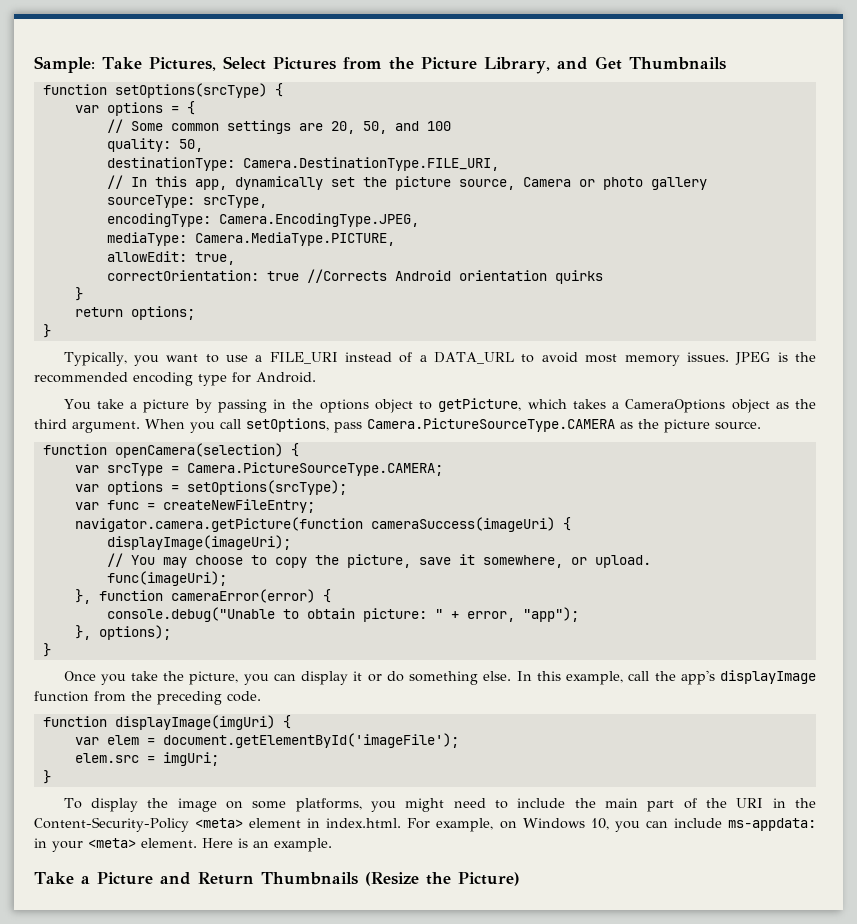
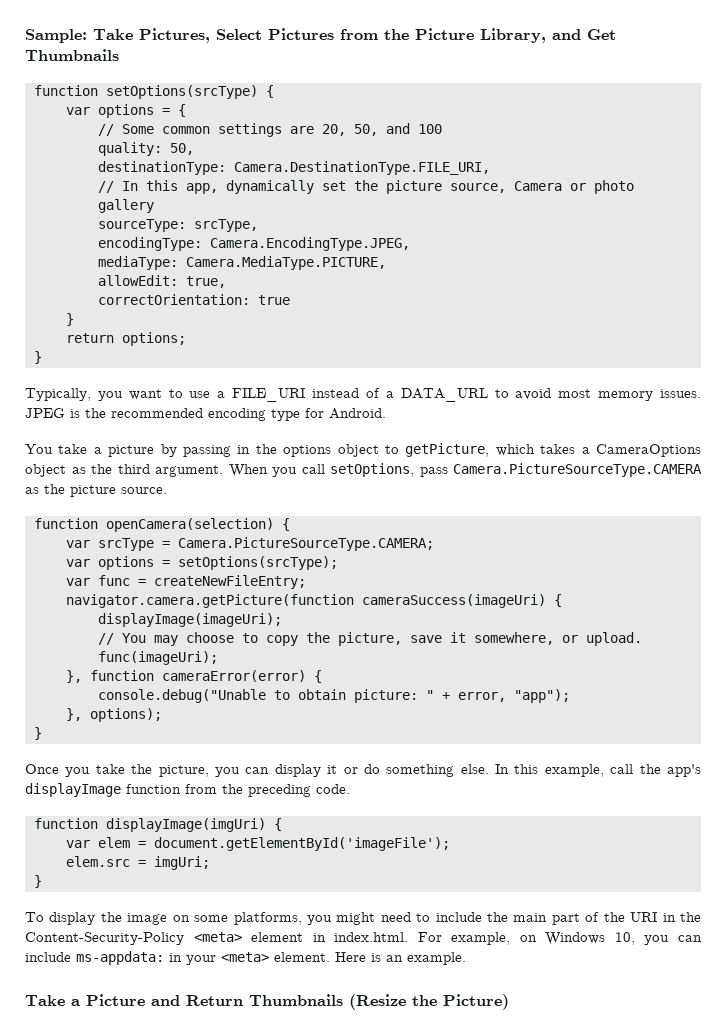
[306,269,603,284] //Corrects Android orientation quirks -> (290, 300) none

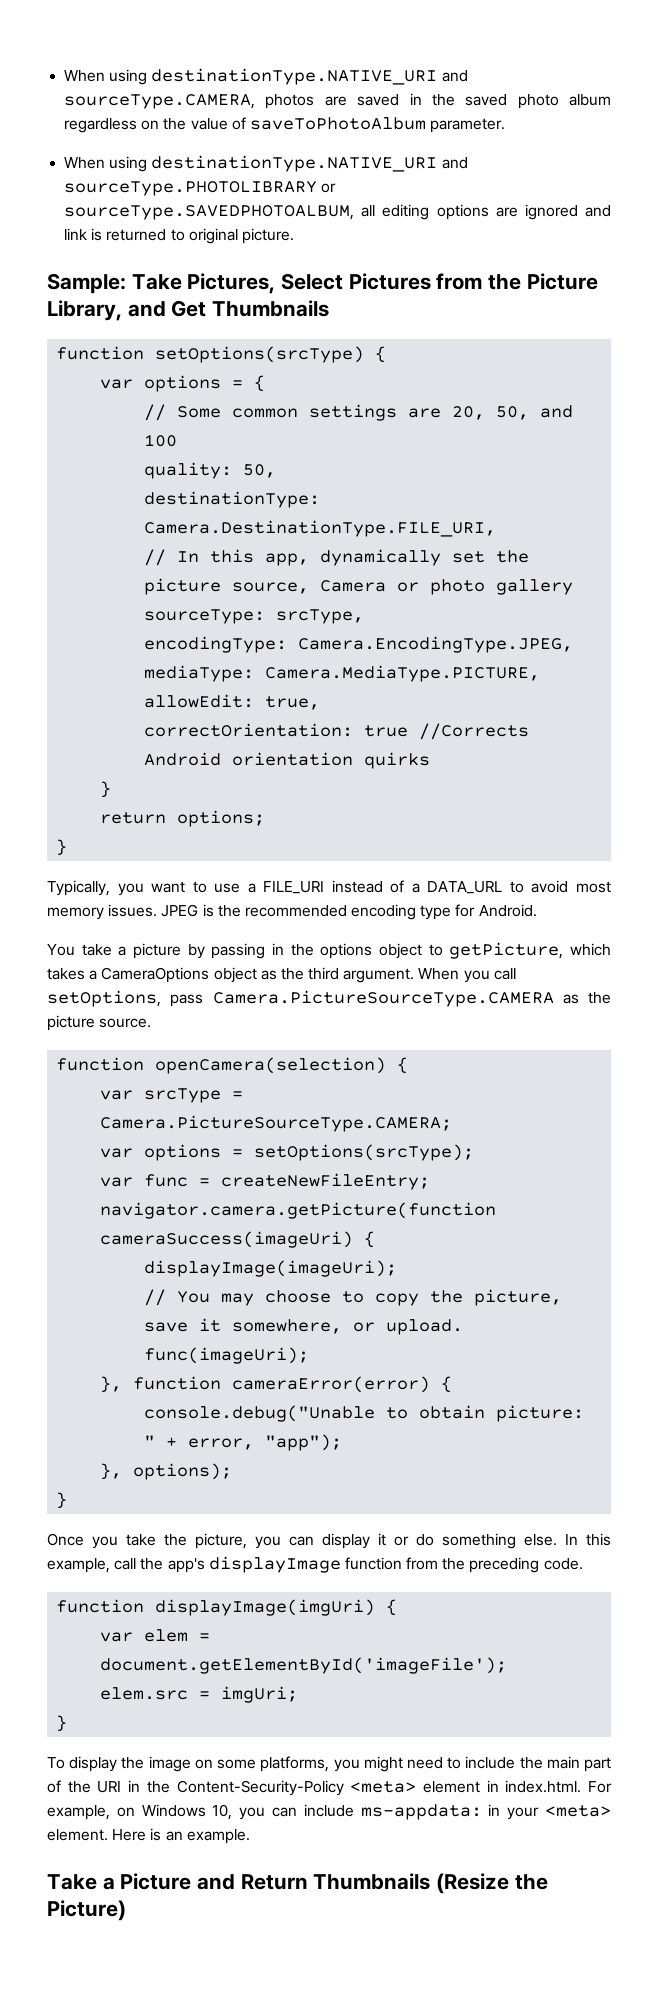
(25, 36) none -> [64,68,468,85] [64,93,611,109] [64,117,506,133] [64,155,468,172] [64,181,337,196] [64,204,612,220] [64,228,294,244] When using destinationType.NATIVE_URI and sourceType.CAMERA, photos are saved in the saved photo album regardless on the value of saveToPhotoAlbum parameter. // When using destinationType.NATIVE_URI and sourceType.PHOTOLIBRARY or sourceType.SAVEDPHOTOALBUM, all editing options are ignored and link is returned to original picture. //
(290, 300) none -> [419,723,530,740] [144,752,431,769] //Corrects Android orientation quirks

